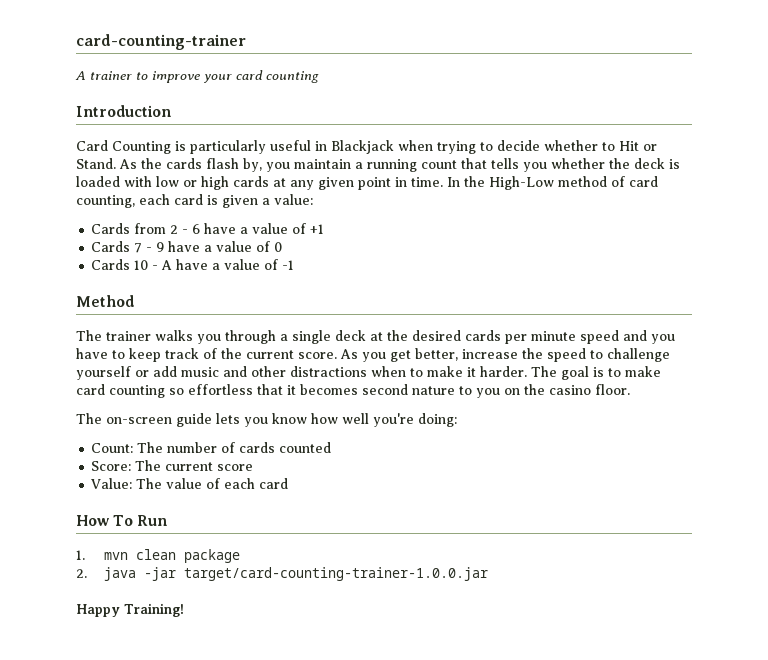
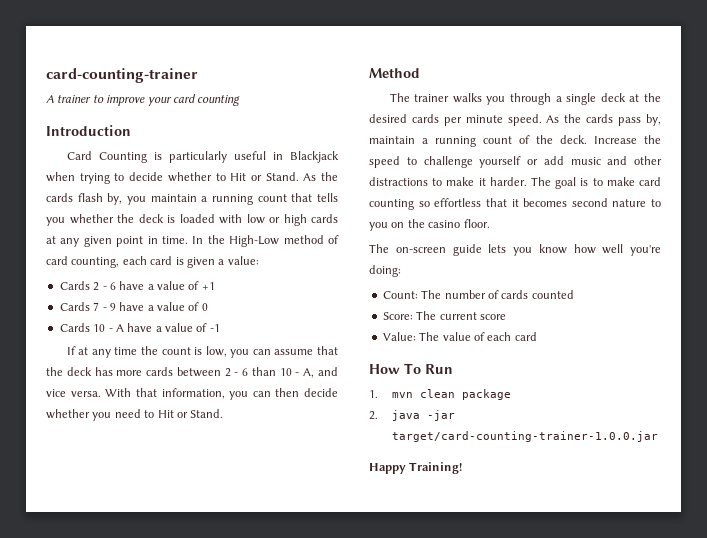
[134,223,167,234] from -> (90, 285) none
(295, 265) none -> [66,346,339,358] [46,367,339,378] [46,388,338,400] [46,409,224,421] // If at any time the count is low, you can assume that the deck has more cards between 2 - 6 than 10 - A, and vice versa. With that information, you can then decide whether you need to Hit or Stand.
[580,330,675,344] [76,348,518,362] speed and you have to keep track of the current score. As you get better, increase -> [507,114,661,126] [369,135,637,147] speed. As the cards pass by, maintain a running count of the deck. Increase
[371,366,406,377] when -> (428, 181) none

